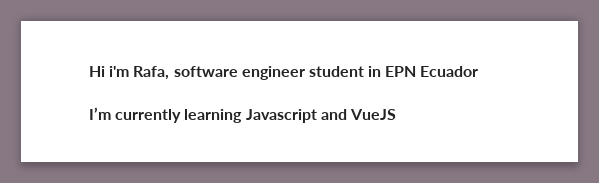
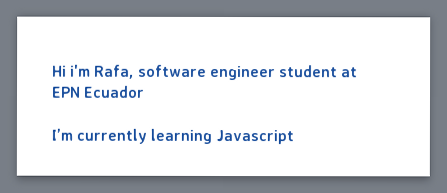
[368,66,382,77] in -> [341,67,359,78] at
[320,109,396,120] and VueJS -> (294, 137) none

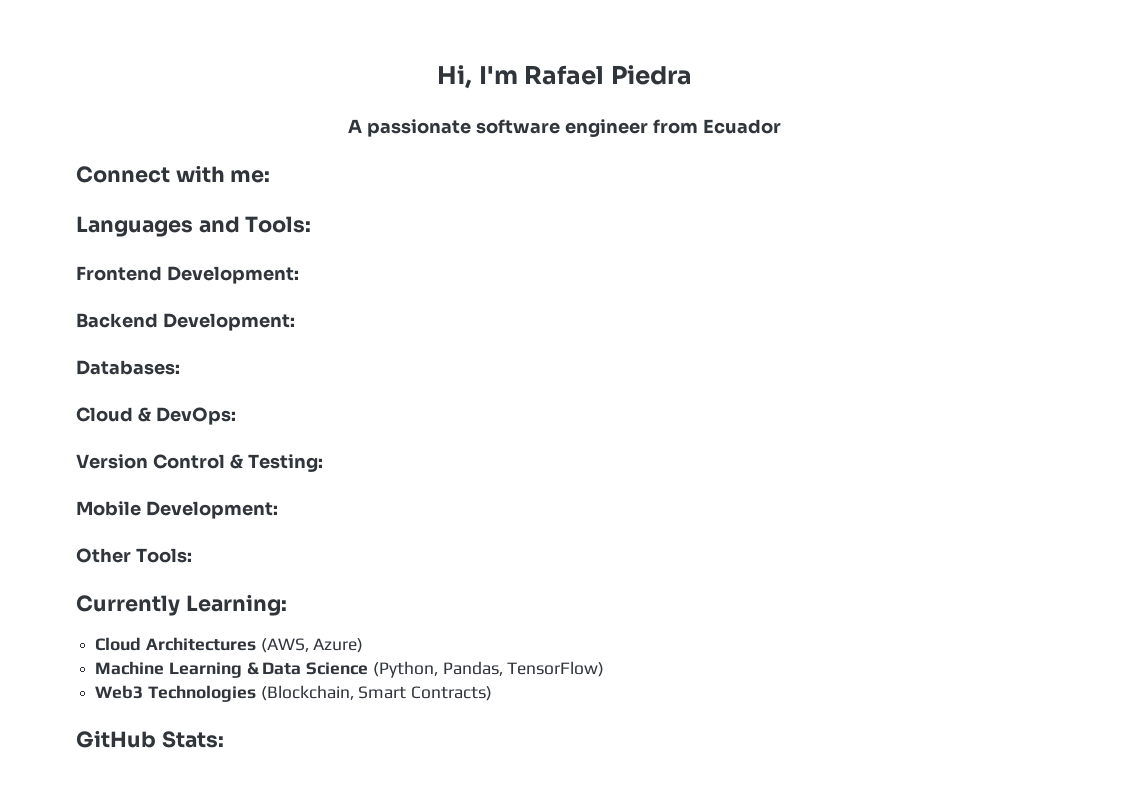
[52,64,359,81] [51,85,146,98] [51,128,294,145] Hi i'm Rafa, software engineer student at EPN Ecuador // I’m currently learning Javascript -> [437,65,692,89] [348,119,781,137] [76,165,271,183] [76,216,312,237] [76,266,299,284] [76,313,295,331] [76,360,180,375] [76,407,236,425] [76,454,323,472] [76,501,278,519] [76,548,192,563] [76,594,287,616] [95,637,364,653] [95,661,605,678] [95,685,493,702] [76,730,224,748] Hi, I'm Rafael Piedra // A passionate software engineer from Ecuador // Connect with me: // Languages and Tools: // Frontend Development: // Backend Development: // Databases: // Cloud & DevOps: // Version Control & Testing: // Mobile Development: // Other Tools: // Currently Learning: // Cloud Architectures (AWS, Azure) // Machine Learning & Data Science (Python, Pandas, TensorFlow) // Web3 Technologies (Blockchain, Smart Contracts) // GitHub Stats:

